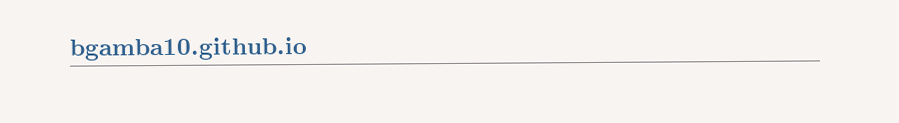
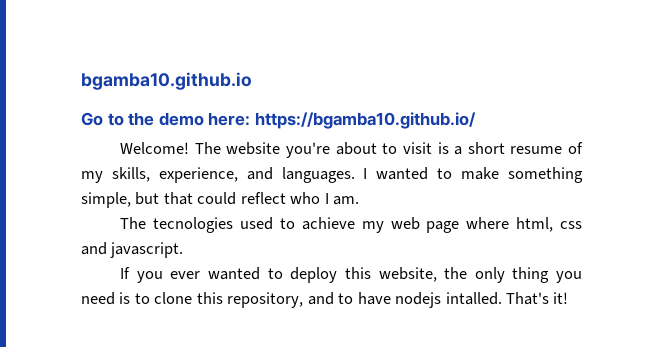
(307, 48) none -> [81,112,476,129] [120,142,583,158] [81,167,584,183] [81,192,360,208] [120,217,583,233] [81,242,184,258] [120,267,582,283] [81,292,569,308] // Go to the demo here: https://bgamba10.github.io/ // Welcome! The website you're about to visit is a short resume of my skills, experience, and languages. I wanted to make something simple, but that could reflect who I am. // The tecnologies used to achieve my web page where html, css and javascript. // If you ever wanted to deploy this website, the only thing you need is to clone this repository, and to have nodejs intalled. That's it!

